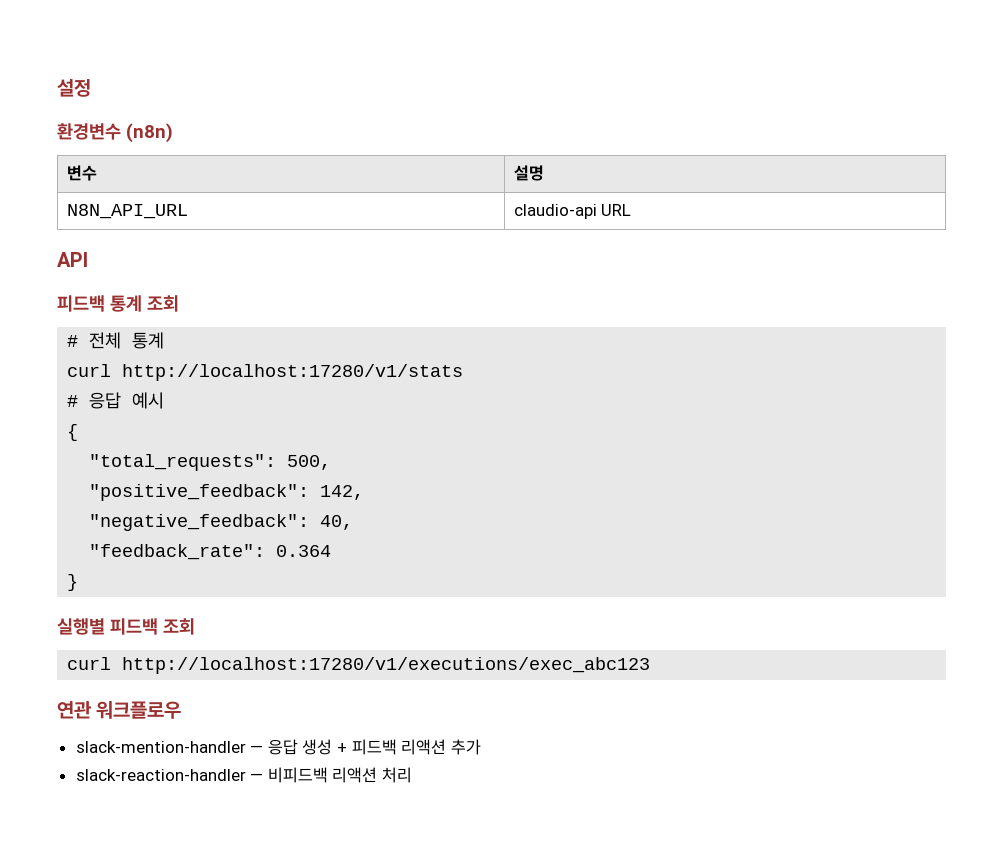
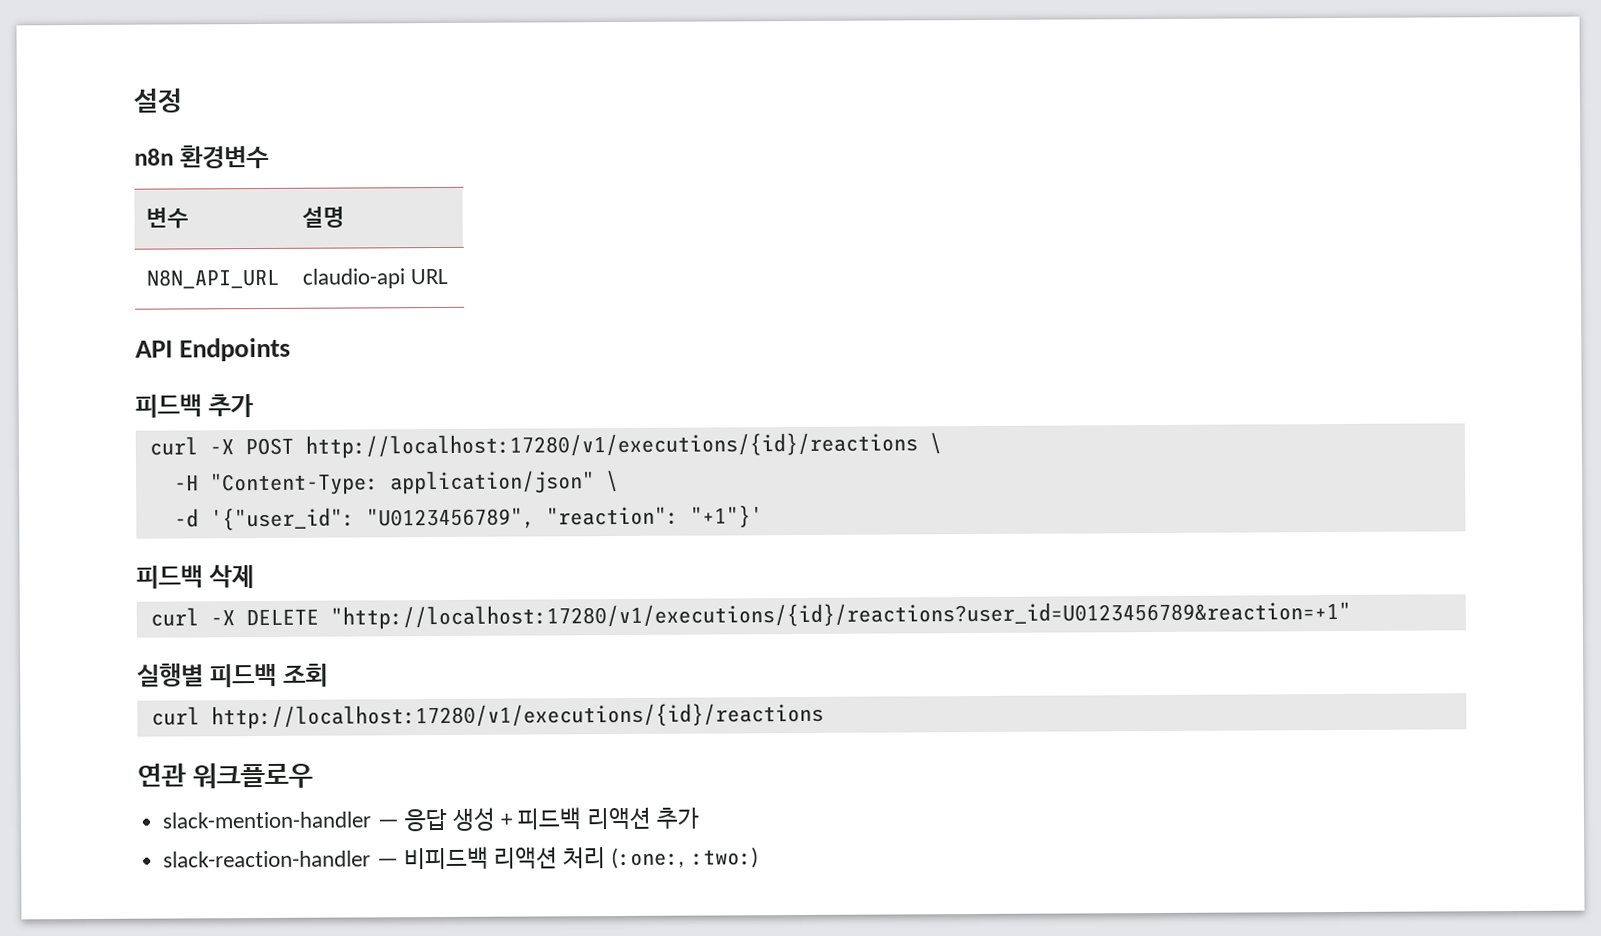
(91, 88) none -> [134,148,174,166] n8n
[126,123,173,143] (n8n) -> (269, 157) none
[57,295,179,312] [67,332,165,349] [67,364,464,381] [67,392,165,409] [67,424,79,441] [89,454,332,471] [89,484,365,501] [89,514,354,531] [89,544,332,560] [67,574,79,591] // 피드백 통계 조회 // # 전체 통계 // curl http://localhost:17280/v1/stats // # 응답 예시 // { // "total_requests": 500, // "positive_feedback": 142, // "negative_feedback": 40, // "feedback_rate": 0.364 // } -> [179,337,292,362] [135,394,254,418] [148,432,942,459] [173,470,619,496] [173,505,763,531] [136,564,254,589] [149,600,1351,630] Endpoints // 피드백 추가 // curl -X POST http://localhost:17280/v1/executions/{id}/reactions \ // -H "Content-Type: application/json" \ // -d '{"user_id": "U0123456789", "reaction": "+1"}' // 피드백 삭제 // curl -X DELETE "http://localhost:17280/v1/executions/{id}/reactions?user_id=U0123456789&reaction=+1"
[122,657,651,674] http://localhost:17280/v1/executions/exec_abc123 -> [210,702,824,730] http://localhost:17280/v1/executions/{id}/reactions
(413, 775) none -> [611,847,759,870] (:one:, :two:)

